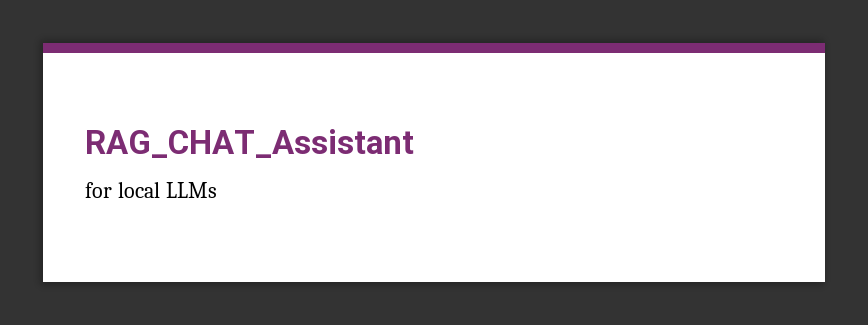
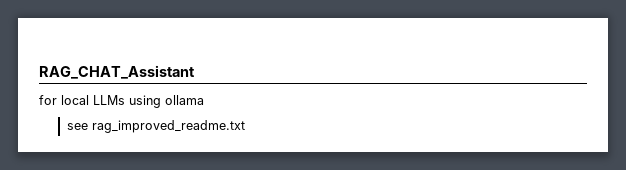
(217, 190) none -> [129,95,204,108] [66,120,245,133] using ollama // see rag_improved_readme.txt

